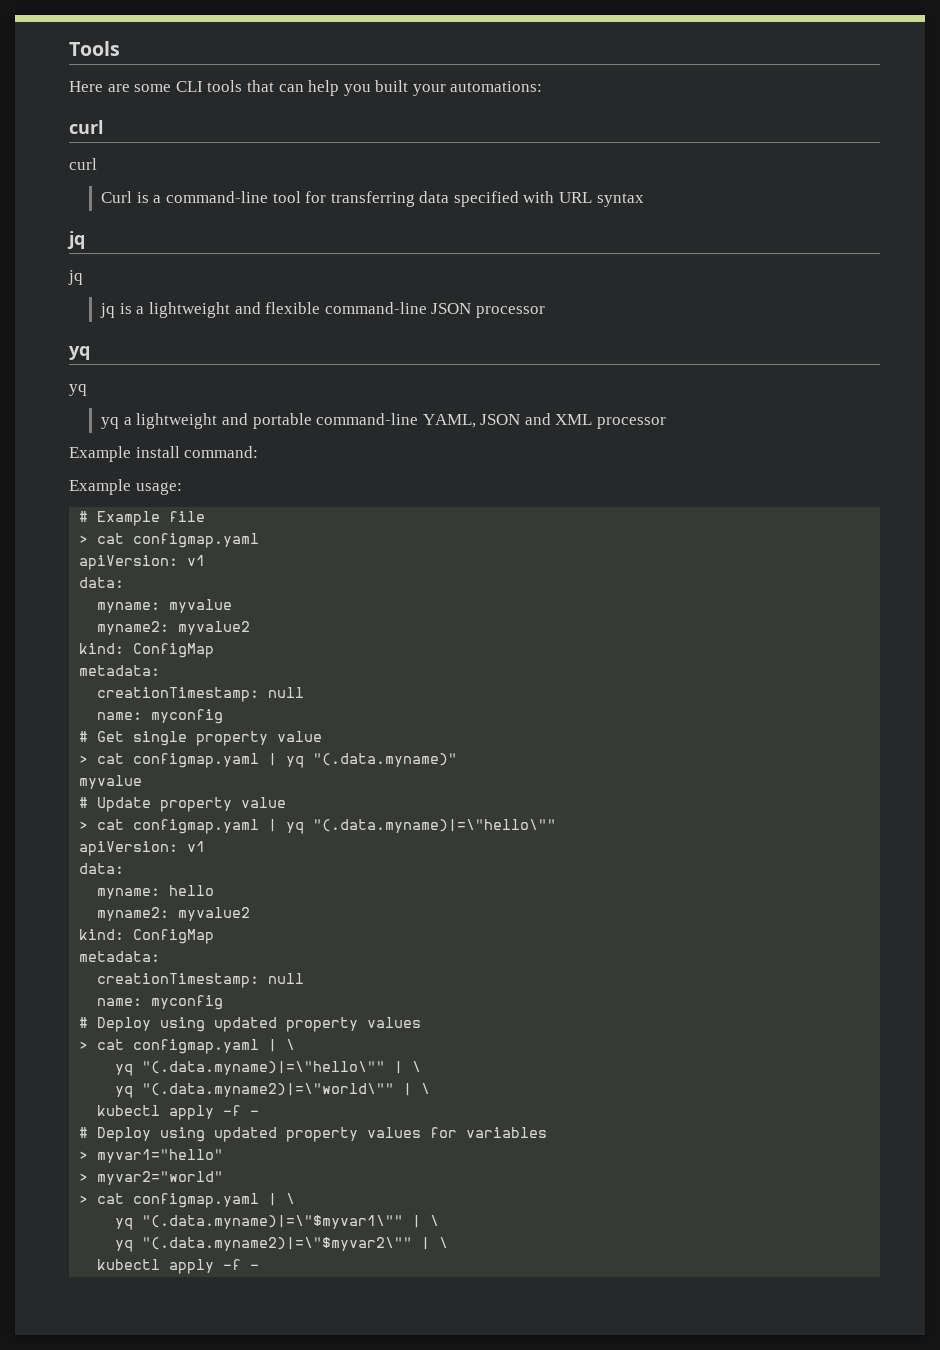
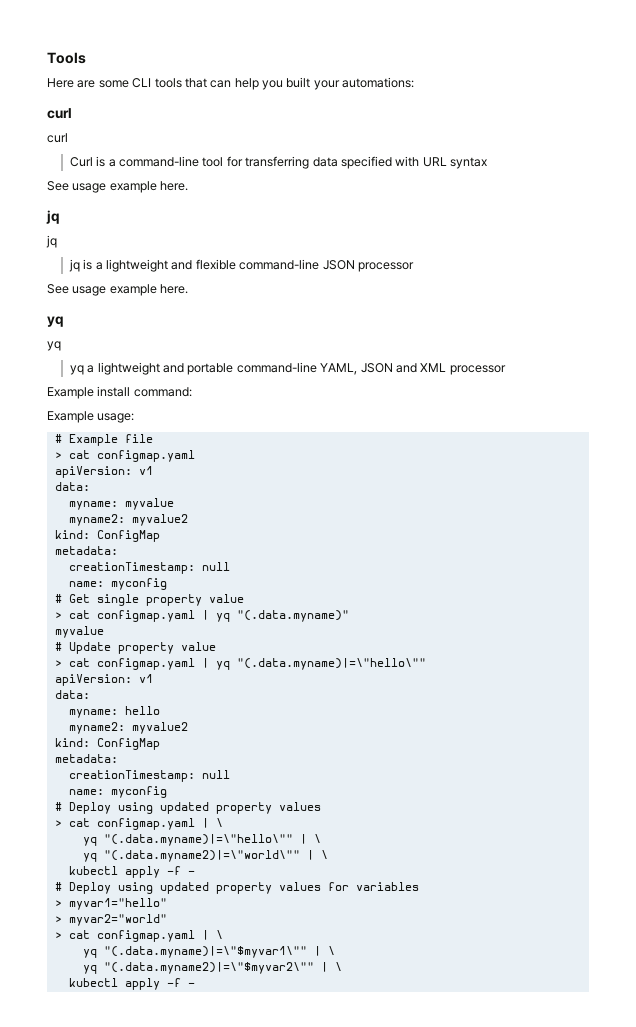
(644, 200) none -> [47,181,189,193] // See usage example here.
(545, 312) none -> [47,284,189,296] // See usage example here.

